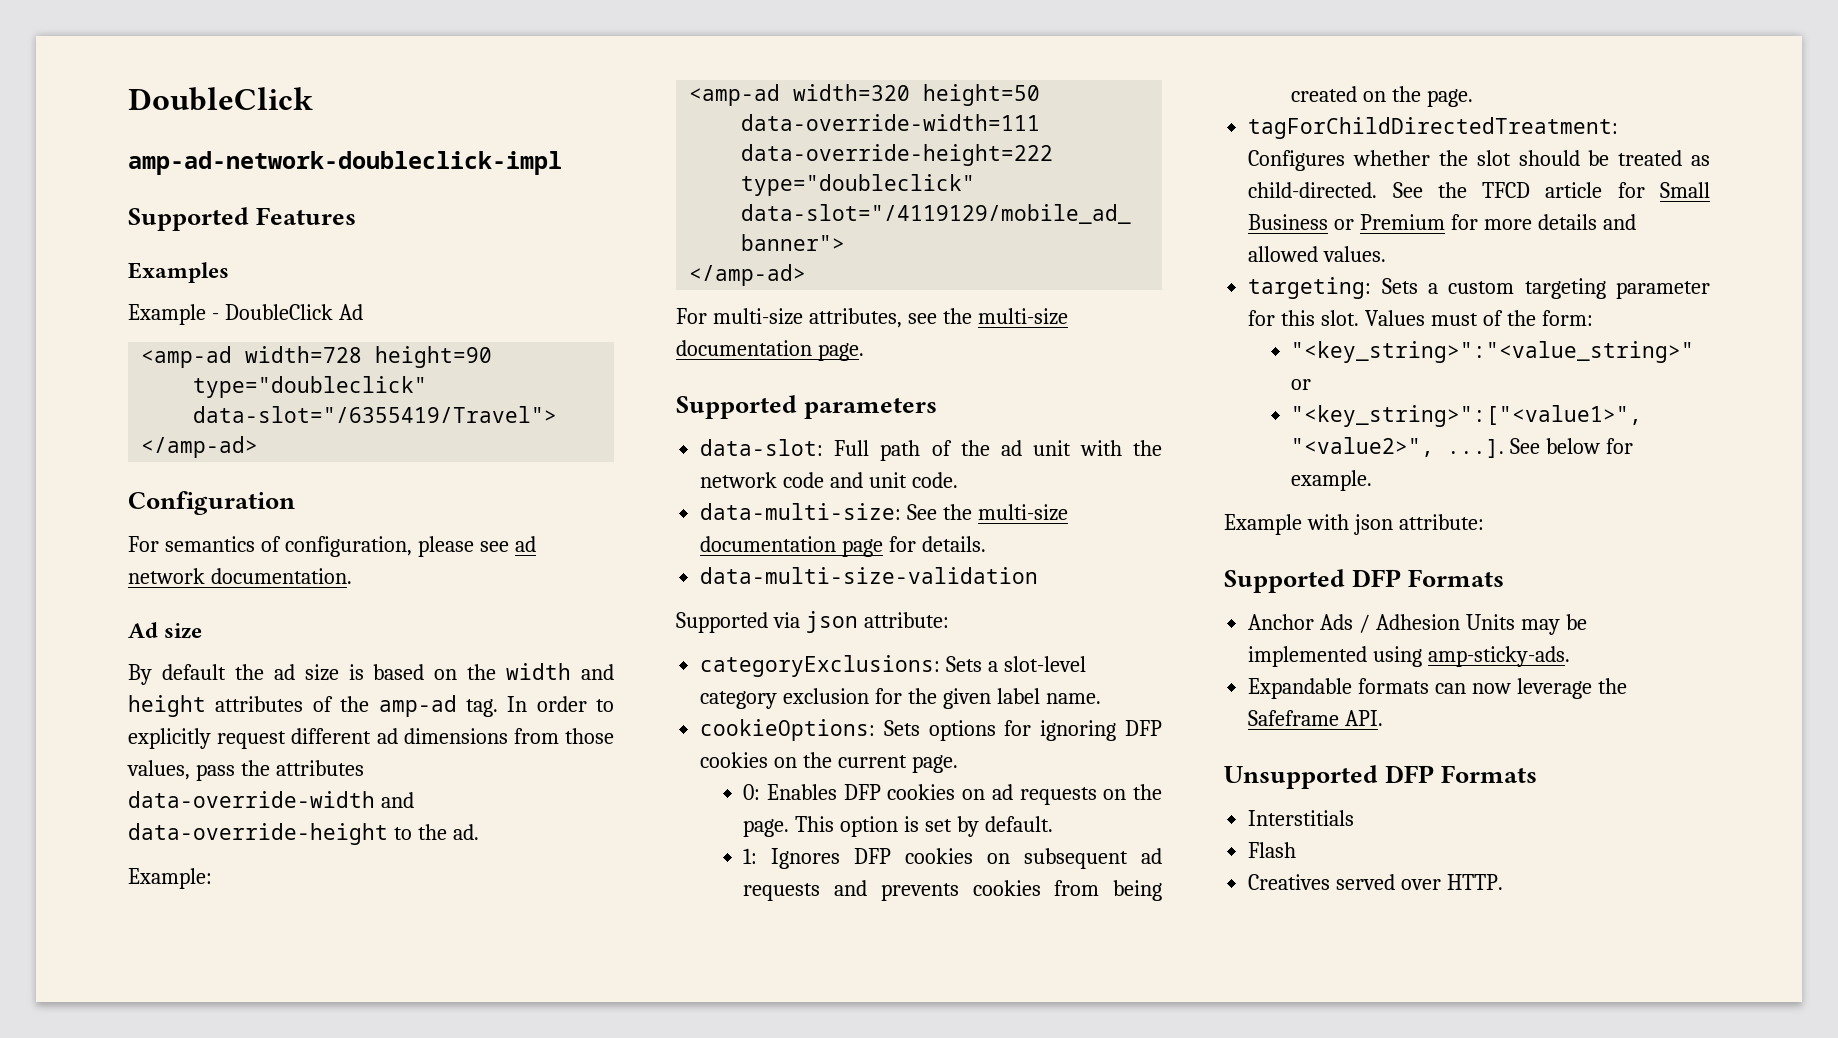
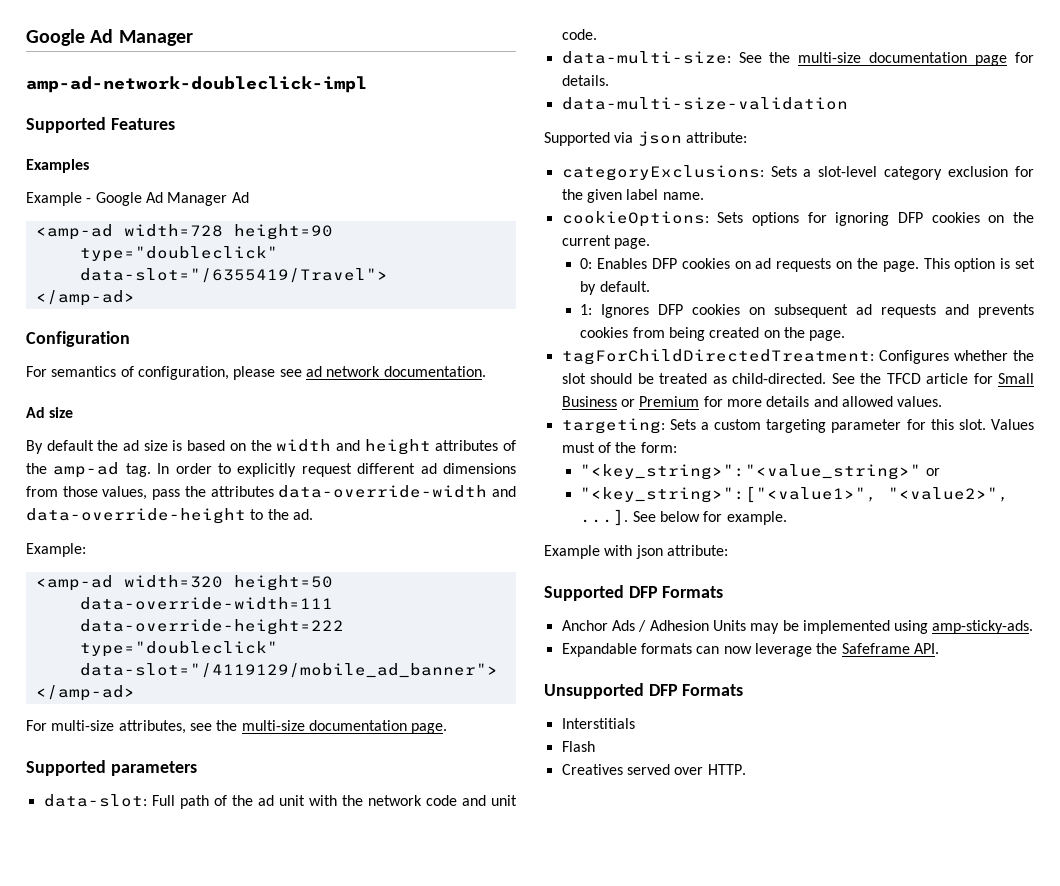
[128,87,313,111] DoubleClick -> [26,29,193,46] Google Ad Manager
[224,304,333,320] DoubleClick -> [95,192,228,206] Google Ad Manager

